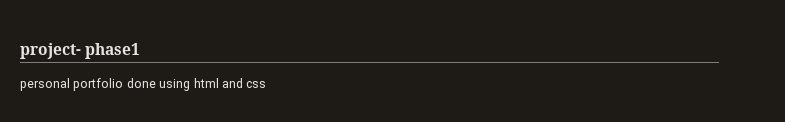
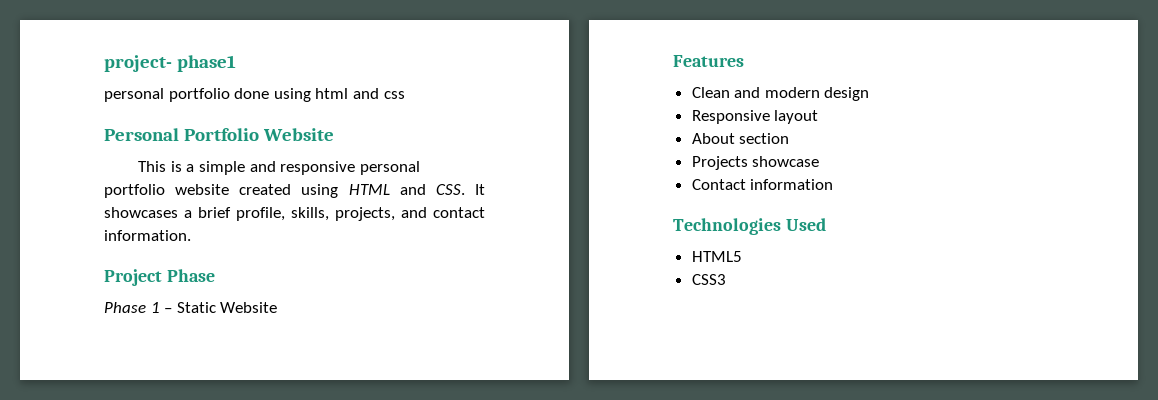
(267, 84) none -> [104,128,335,141] [138,161,420,175] [104,184,486,198] [104,207,485,221] [104,230,191,241] [104,269,215,286] [104,302,278,313] [673,55,744,67] [691,87,870,101] [691,110,819,124] [691,133,790,144] [691,156,820,170] [691,179,834,190] [673,218,826,235] [691,251,742,262] [691,274,726,285] // Personal Portfolio Website // This is a simple and responsive personal portfolio website created using HTML and CSS. It showcases a brief profile, skills, projects, and contact information. // Project Phase // Phase 1 – Static Website // Features // Clean and modern design // Responsive layout // About section // Projects showcase // Contact information // Technologies Used // HTML5 // CSS3

